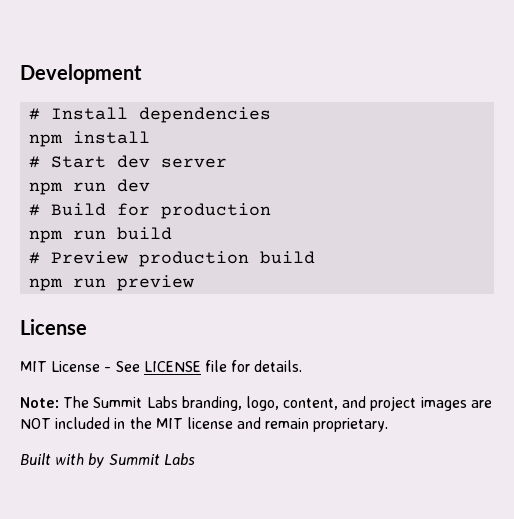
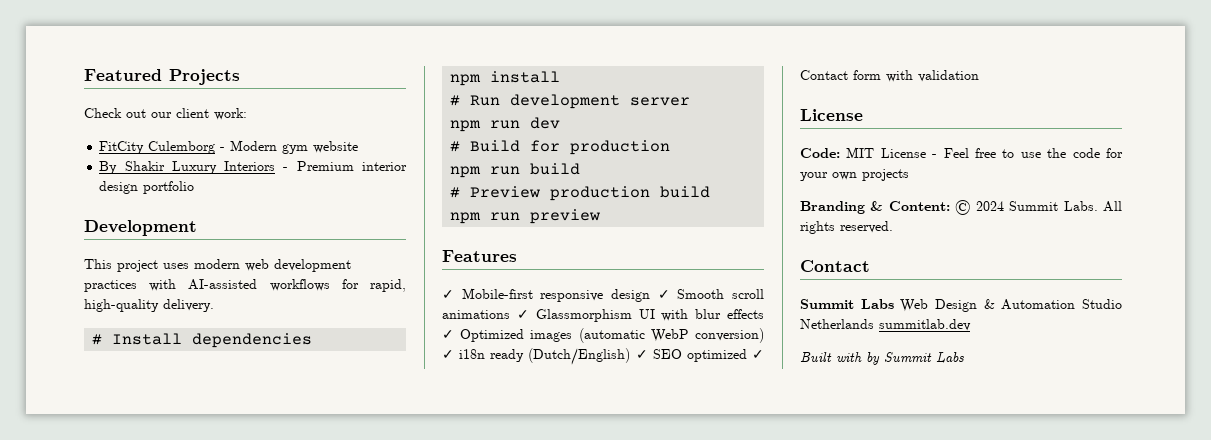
[20,64,142,84] Development -> [84,69,240,85] [84,108,247,120] [99,140,359,154] [99,161,407,174] [99,181,195,194] [84,220,197,236] [84,259,351,272] [84,279,406,292] [84,299,214,312] Featured Projects // Check out our client work: // FitCity Culemborg - Modern gym website // By Shakir Luxury Interiors - Premium interior design portfolio // Development // This project uses modern web development practices with AI-assisted workflows for rapid, high-quality delivery.
[51,155,151,168] Start dev -> [470,94,621,109] Run development
(195, 283) none -> [442,250,517,262] [442,288,764,302] [442,309,764,322] [442,328,764,343] [442,348,764,365] [800,70,979,82] // Features // ✓ Mobile-first responsive design ✓ Smooth scroll animations ✓ Glassmorphism UI with blur effects ✓ Optimized images (automatic WebP conversion) ✓ i18n ready (Dutch/English) ✓ SEO optimized ✓ Contact form with validation
(87, 327) none -> [800,148,840,158] Code:
[115,360,303,372] [20,396,492,411] [20,417,389,432] See LICENSE file for details. // Note: The Summit Labs branding, logo, content, and project images are NOT included in the MIT license and remain proprietary. -> [943,148,1123,158] [800,169,909,181] [800,200,1122,215] [800,221,893,234] [800,260,870,272] [800,299,1122,312] [800,319,971,331] Feel free to use the code for your own projects // Branding & Content: © 2024 Summit Labs. All rights reserved. // Contact // Summit Labs Web Design & Automation Studio Netherlands summitlab.dev

